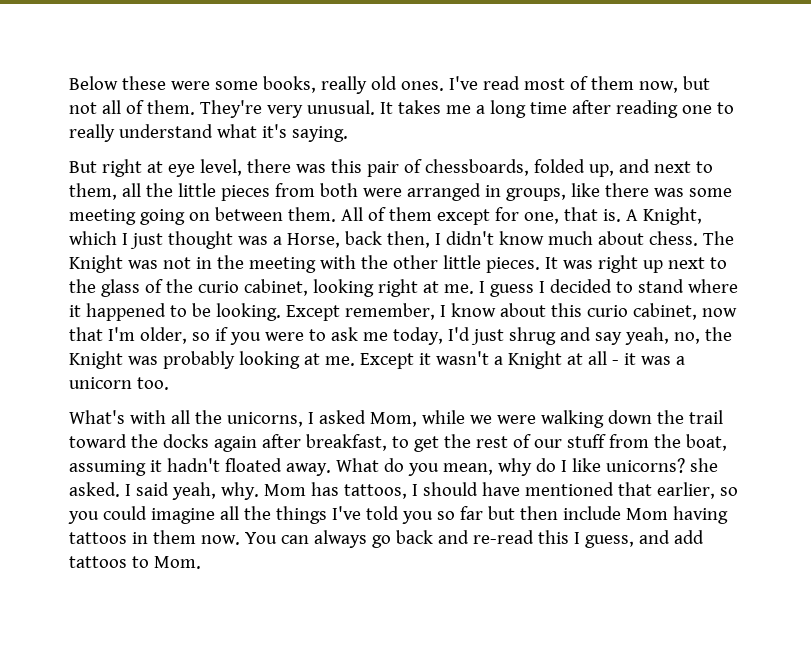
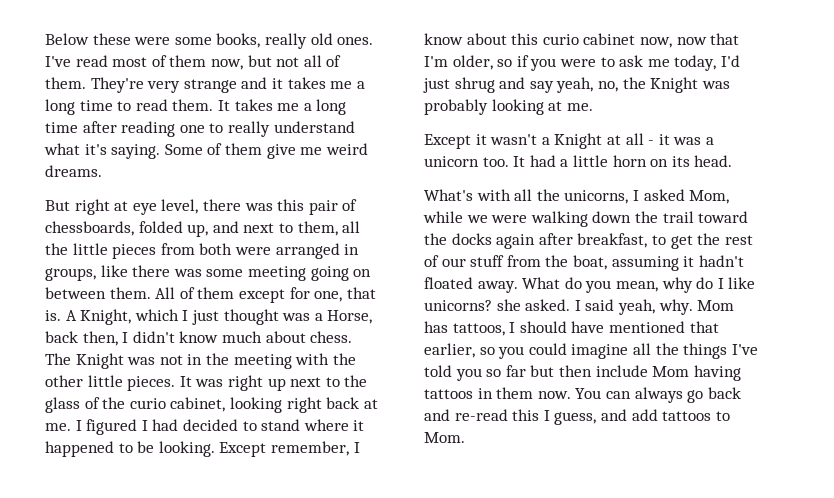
[306,100,375,115] unusual. -> [183,77,365,93] [45,99,214,115] strange and it takes me a long time to read them.
(348, 134) none -> [164,143,368,159] [45,165,102,177] Some of them give me weird dreams.
(418, 288) none -> [326,397,360,409] back
[489,281,545,297] guess I -> [86,419,179,435] figured I had
[632,303,697,320] cabinet, -> [583,33,672,48] cabinet now,
(355, 361) none -> (593, 107) //
(169, 383) none -> [513,155,733,167] It had a little horn on its head.

